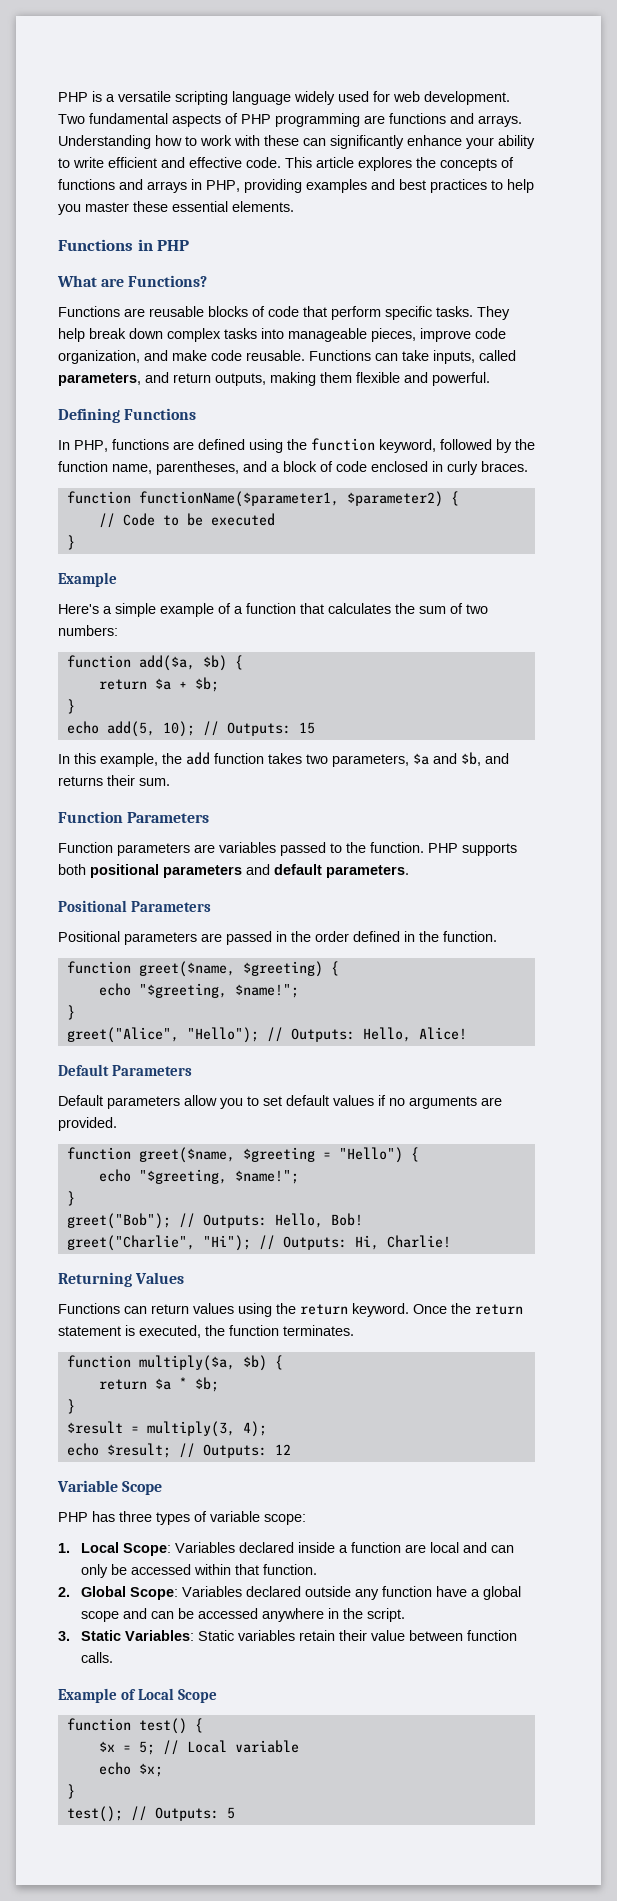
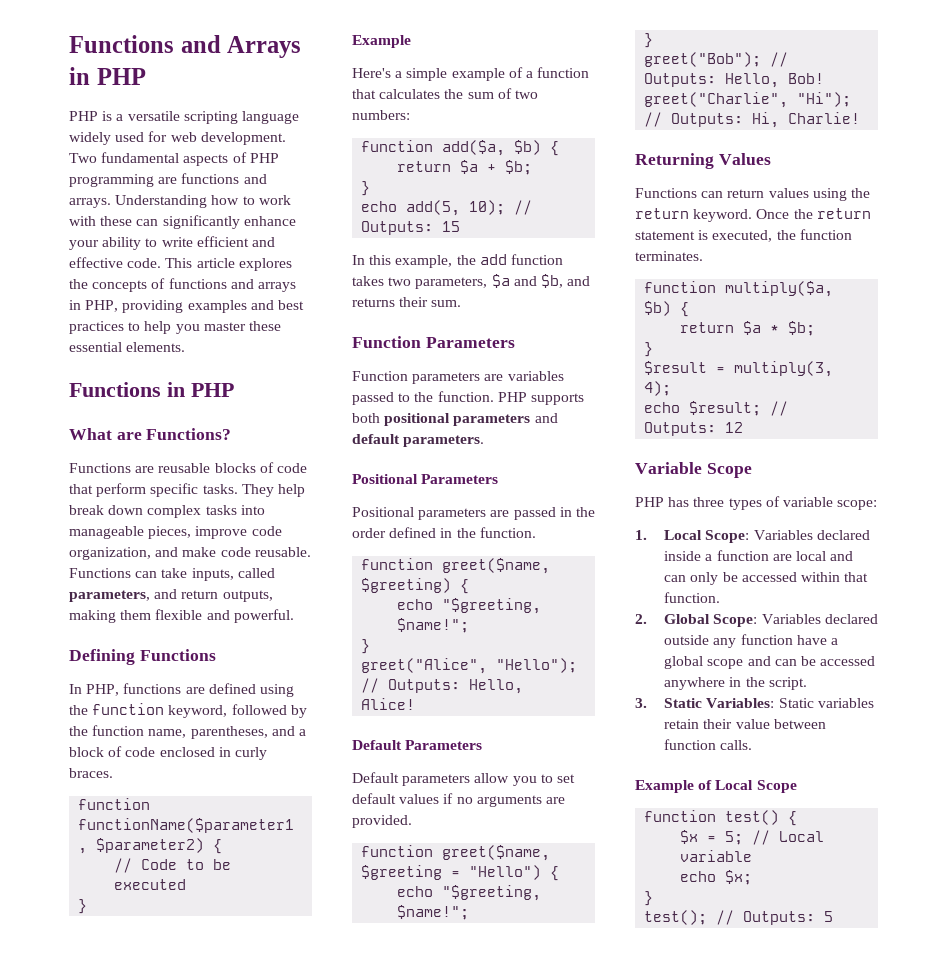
(58, 97) none -> [69,35,302,58] [69,67,146,85] Functions and Arrays in PHP //

